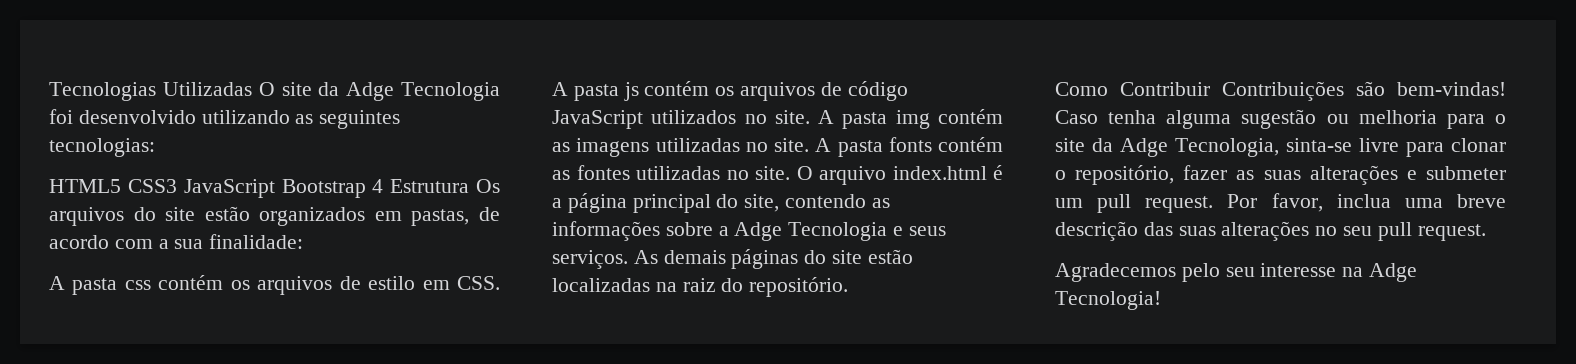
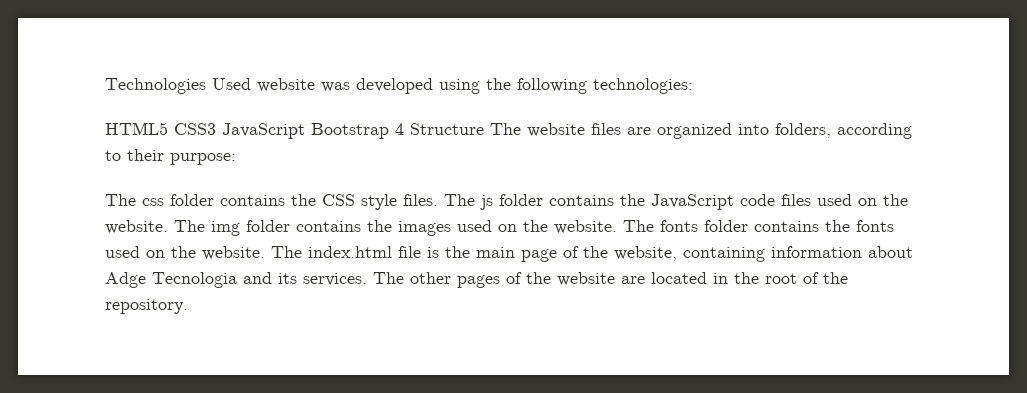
[49,82,500,101] [49,109,401,129] [49,138,155,157] Tecnologias Utilizadas O site da Adge Tecnologia foi desenvolvido utilizando as seguintes tecnologias: -> [105,78,693,94] Technologies Used website was developed using the following technologies:
[390,179,500,193] [49,206,500,226] [49,234,304,249] [49,275,501,295] [552,81,908,101] [552,109,1003,129] [552,137,1003,157] [552,165,1003,185] [552,193,890,213] [552,221,946,241] [552,249,913,269] [552,277,849,297] [1055,81,1506,101] [1055,109,1506,129] [1055,138,1506,157] [1055,165,1506,185] [1055,193,1506,213] [1055,221,1486,241] [1055,263,1418,282] [1055,291,1161,310] Estrutura Os arquivos do site estão organizados em pastas, de acordo com a sua finalidade: // A pasta css contém os arquivos de estilo em CSS. A pasta js contém os arquivos de código JavaScript utilizados no site. A pasta img contém as imagens utilizadas no site. A pasta fonts contém as fontes utilizadas no site. O arquivo index.html é a página principal do site, contendo as informações sobre a Adge Tecnologia e seus serviços. As demais páginas do site estão localizadas na raiz do repositório. // Como Contribuir Contribuições são bem-vindas! Caso tenha alguma sugestão ou melhoria para o site da Adge Tecnologia, sinta-se livre para clonar o repositório, fazer as suas alterações e submeter um pull request. Por favor, inclua uma breve descrição das suas alterações no seu pull request. // Agradecemos pelo seu interesse na Adge Tecnologia! -> [410,123,912,139] [105,149,236,165] [105,194,908,210] [105,220,894,236] [105,246,913,262] [105,272,848,288] [105,299,188,314] Structure The website files are organized into folders, according to their purpose: // The css folder contains the CSS style files. The js folder contains the JavaScript code files used on the website. The img folder contains the images used on the website. The fonts folder contains the fonts used on the website. The index.html file is the main page of the website, containing information about Adge Tecnologia and its services. The other pages of the website are located in the root of the repository.

